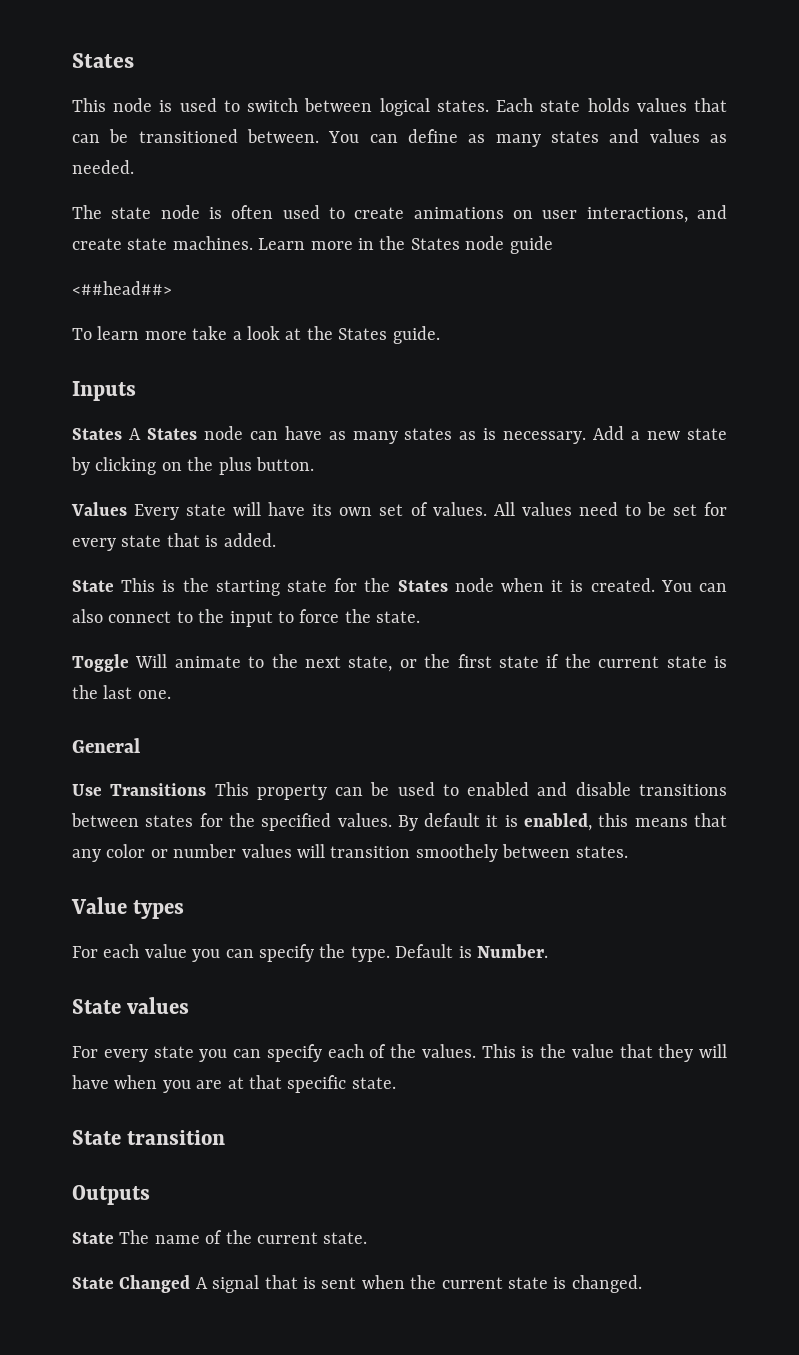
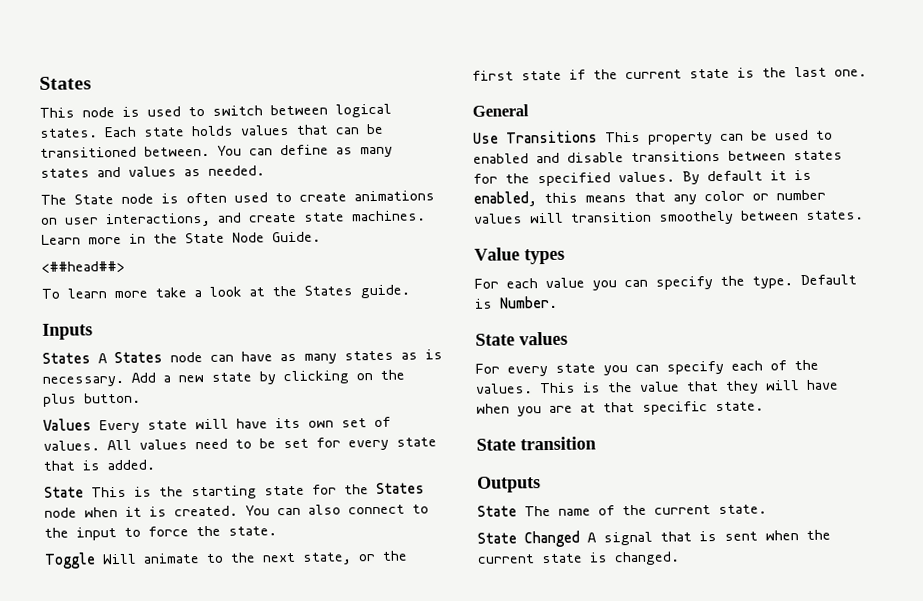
[111,207,152,219] state -> [74,194,114,205] State
[410,236,553,254] States node guide -> [185,231,321,244] State Node Guide.

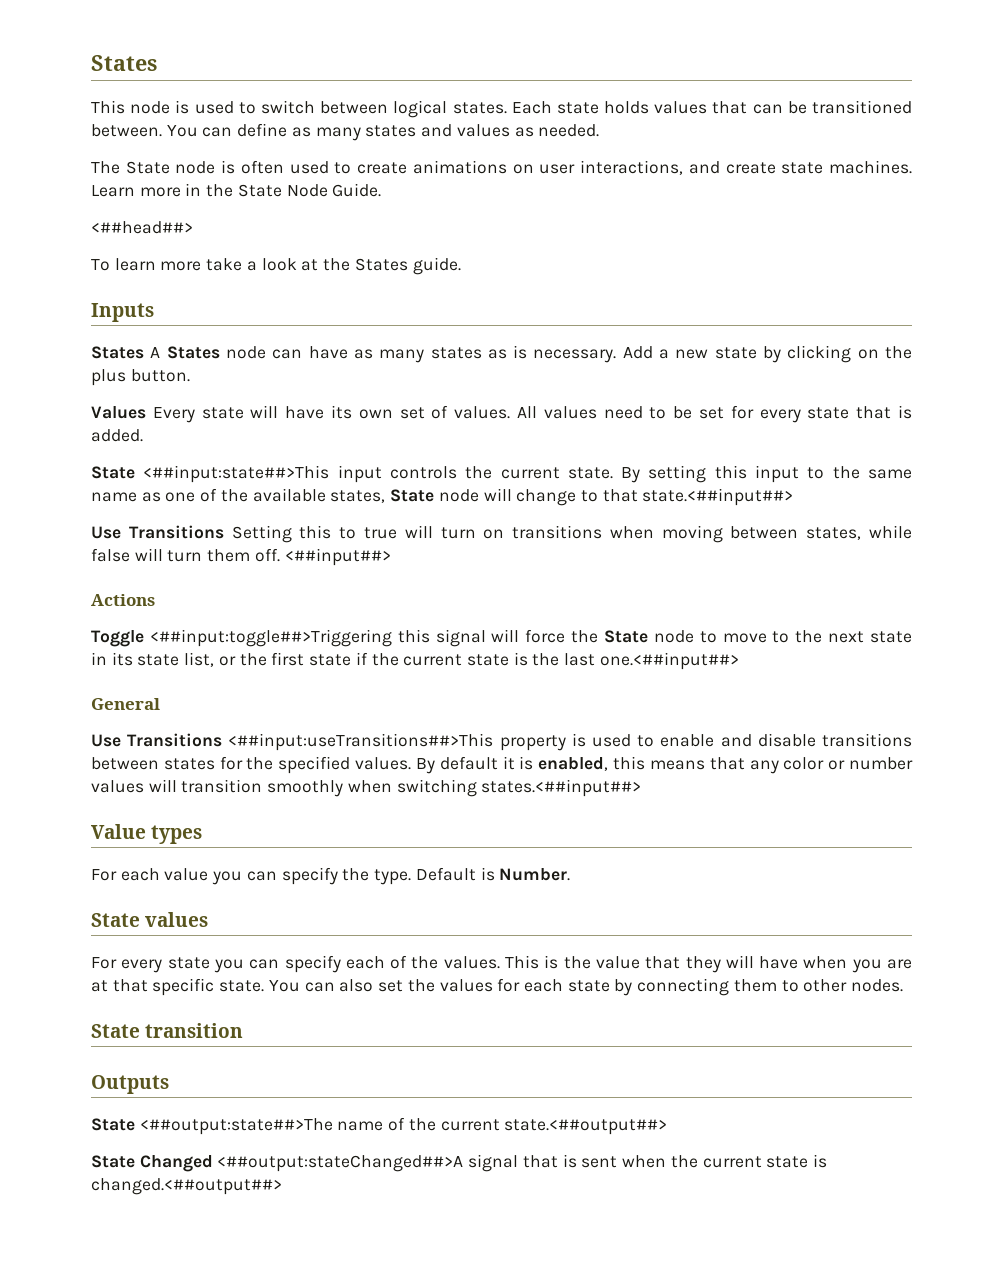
[91,482,425,500] [44,504,429,518] [44,525,277,541] [44,552,352,569] This is the starting state for the States node when it is created. You can also connect to the input to force the state. // Toggle Will animate to the next state, -> [143,465,912,483] [91,488,794,506] [91,525,913,543] [91,548,391,566] [91,594,155,606] [91,629,913,647] [91,652,215,667] <##input:state##>This input controls the current state. By setting this input to the same name as one of the available states, State node will change to that state.<##input##> // Use Transitions Setting this to true will turn on transitions when moving between states, while false will turn them off. <##input##> // Actions // Toggle <##input:toggle##>Triggering this signal will force the State node to move to the next state in its state list,
[834,69,867,77] one. -> [599,652,739,670] one.<##input##>
[605,129,833,145] [473,153,529,164] This property can be used to enabled -> [228,733,715,751] <##input:useTransitions##>This property is used to enable
[658,210,864,225] smoothely between states. -> [267,779,642,797] smoothly when switching states.<##input##>
(764, 406) none -> [268,978,904,996] You can also set the values for each state by connecting them to other nodes.
[524,505,551,517] The -> [139,1118,333,1135] <##output:state##>The
[718,504,767,515] state. -> [504,1119,668,1135] state.<##output##>
[587,532,596,543] A -> [217,1155,464,1172] <##output:stateChanged##>A
[614,551,680,566] changed. -> [91,1178,282,1195] changed.<##output##>

